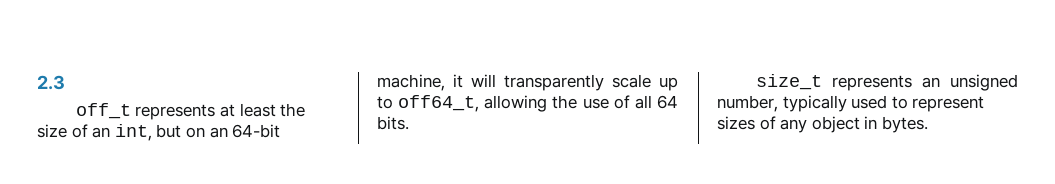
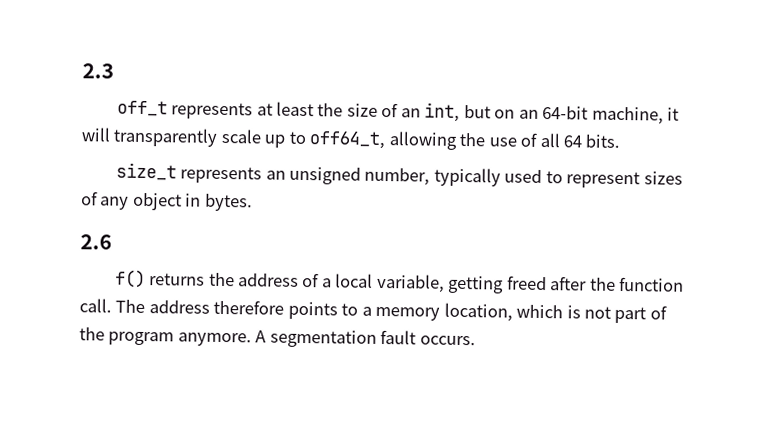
(928, 124) none -> [80,234,112,250] [114,269,685,294] [79,298,667,324] [79,327,476,348] // 2.6 // f() returns the address of a local variable, getting freed after the function call. The address therefore points to a memory location, which is not part of the program anymore. A segmentation fault occurs.

